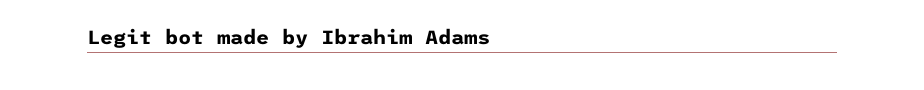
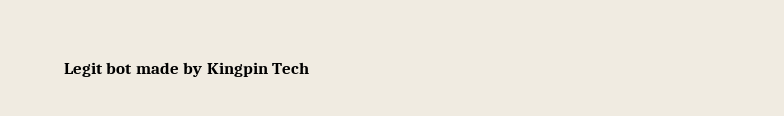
[321,28,490,45] Ibrahim Adams -> [206,62,310,77] Kingpin Tech

